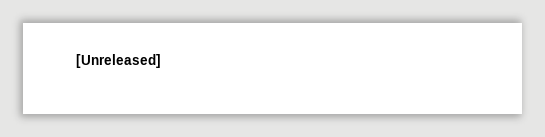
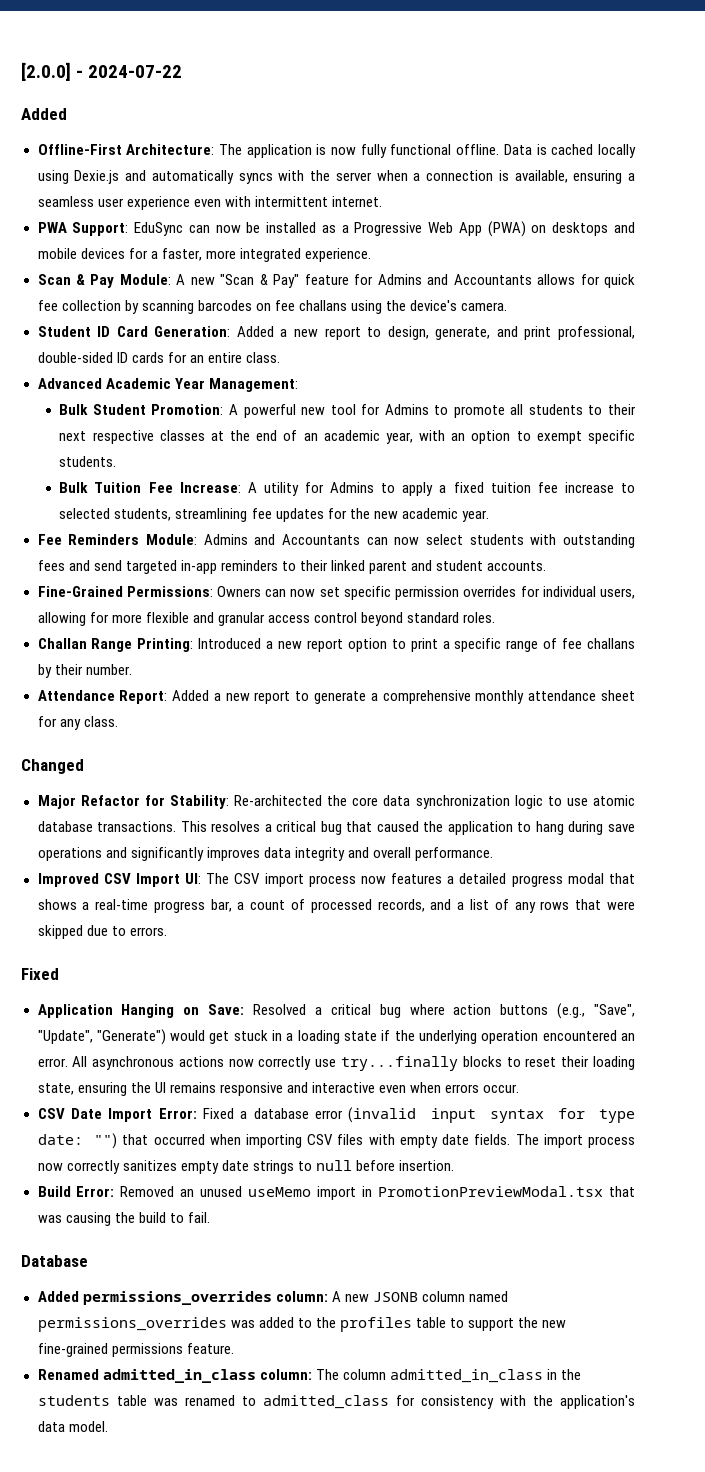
[76,54,161,68] [Unreleased] -> [21,62,183,81] [21,108,67,120] [37,144,636,158] [37,170,635,184] [37,196,382,210] [37,221,635,237] [37,248,371,262] [37,274,635,288] [37,300,508,314] [37,326,636,340] [37,352,280,363] [37,378,298,392] [59,404,636,418] [59,430,635,444] [59,456,117,467] [59,482,635,496] [59,508,489,522] [37,534,635,548] [37,560,547,574] [37,586,636,600] [37,612,496,626] [37,638,635,652] [37,664,132,678] [37,690,636,704] [37,716,118,730] [21,759,84,774] [37,795,635,809] [37,821,635,835] [37,847,493,861] [37,873,636,887] [37,899,635,913] [37,925,167,939] [21,968,59,980] [37,1003,635,1019] [37,1029,635,1045] [37,1056,635,1071] [37,1082,520,1096] [37,1107,636,1123] [37,1133,635,1149] [37,1160,454,1174] [37,1186,635,1200] [37,1212,210,1226] [21,1255,88,1267] [37,1291,508,1305] [37,1317,566,1332] [37,1343,234,1357] [37,1369,581,1383] [37,1395,635,1409] [37,1421,108,1432] [2.0.0] - 2024-07-22 // Added // Offline-First Architecture: The application is now fully functional offline. Data is cached locally using Dexie.js and automatically syncs with the server when a connection is available, ensuring a seamless user experience even with intermittent internet. // PWA Support: EduSync can now be installed as a Progressive Web App (PWA) on desktops and mobile devices for a faster, more integrated experience. // Scan & Pay Module: A new "Scan & Pay" feature for Admins and Accountants allows for quick fee collection by scanning barcodes on fee challans using the device's camera. // Student ID Card Generation: Added a new report to design, generate, and print professional, double-sided ID cards for an entire class. // Advanced Academic Year Management: // Bulk Student Promotion: A powerful new tool for Admins to promote all students to their next respective classes at the end of an academic year, with an option to exempt specific students. // Bulk Tuition Fee Increase: A utility for Admins to apply a fixed tuition fee increase to selected students, streamlining fee updates for the new academic year. // Fee Reminders Module: Admins and Accountants can now select students with outstanding fees and send targeted in-app reminders to their linked parent and student accounts. // Fine-Grained Permissions: Owners can now set specific permission overrides for individual users, allowing for more flexible and granular access control beyond standard roles. // Challan Range Printing: Introduced a new report option to print a specific range of fee challans by their number. // Attendance Report: Added a new report to generate a comprehensive monthly attendance sheet for any class. // Changed // Major Refactor for Stability: Re-architected the core data synchronization logic to use atomic database transactions. This resolves a critical bug that caused the application to hang during save operations and significantly improves data integrity and overall performance. // Improved CSV Import UI: The CSV import process now features a detailed progress modal that shows a real-time progress bar, a count of processed records, and a list of any rows that were skipped due to errors. // Fixed // Application Hanging on Save: Resolved a critical bug where action buttons (e.g., "Save", "Update", "Generate") would get stuck in a loading state if the underlying operation encountered an error. All asynchronous actions now correctly use try...finally blocks to reset their loading state, ensuring the UI remains responsive and interactive even when errors occur. // CSV Date Import Error: Fixed a database error (invalid input syntax for type date: "") that occurred when importing CSV files with empty date fields. The import process now correctly sanitizes empty date strings to null before insertion. // Build Error: Removed an unused useMemo import in PromotionPreviewModal.tsx that was causing the build to fail. // Database // Added permissions_overrides column: A new JSONB column named permissions_overrides was added to the profiles table to support the new fine-grained permissions feature. // Renamed admitted_in_class column: The column admitted_in_class in the students table was renamed to admitted_class for consistency with the application's data model.

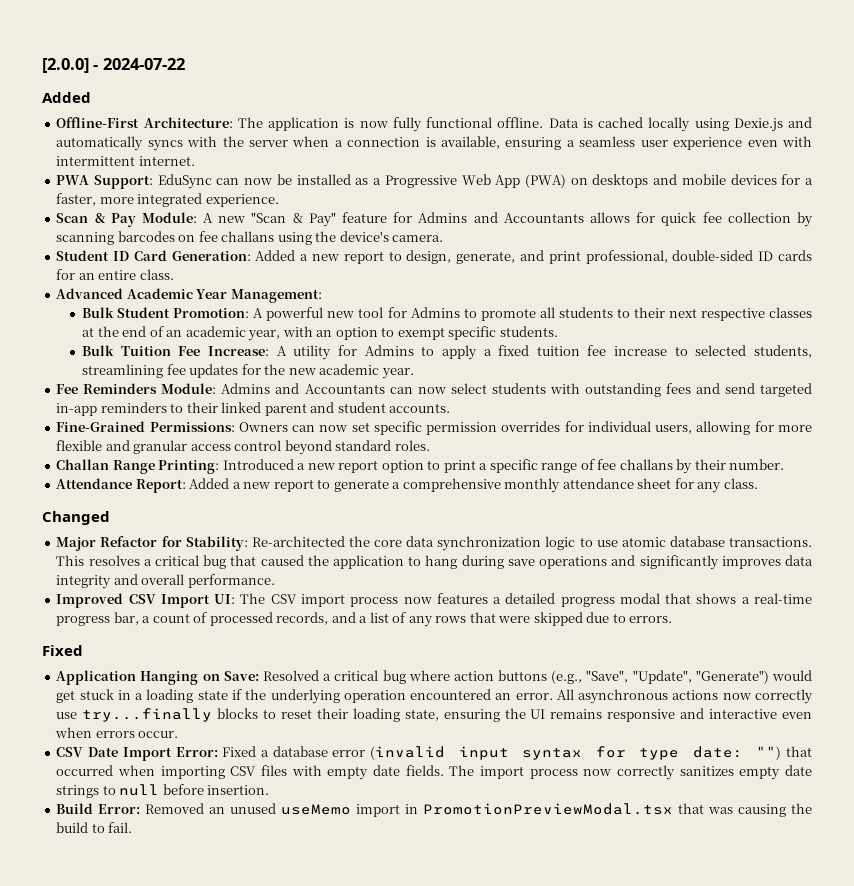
[21,1255,88,1267] [37,1291,508,1305] [37,1317,566,1332] [37,1343,234,1357] [37,1369,581,1383] [37,1395,635,1409] [37,1421,108,1432] // Database // Added permissions_overrides column: A new JSONB column named permissions_overrides was added to the profiles table to support the new fine-grained permissions feature. // Renamed admitted_in_class column: The column admitted_in_class in the students table was renamed to admitted_class for consistency with the application's data model. -> (133, 827) none

